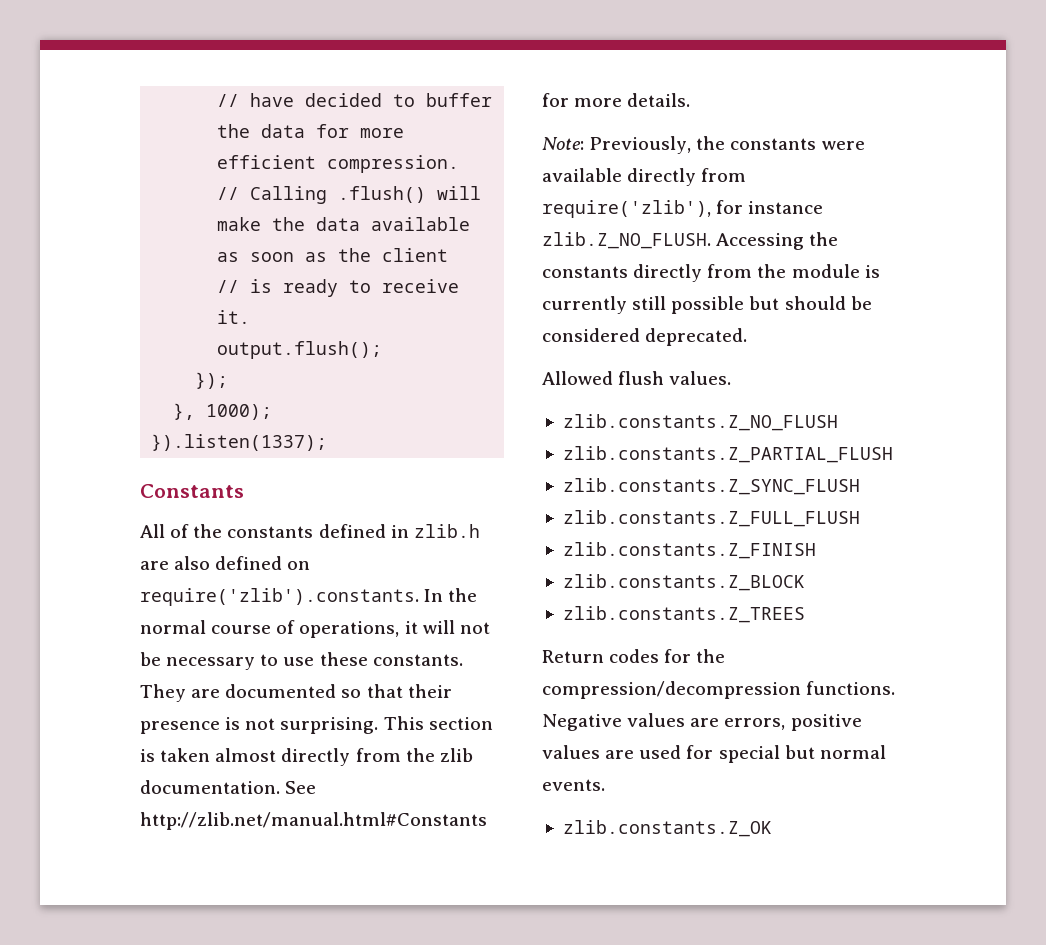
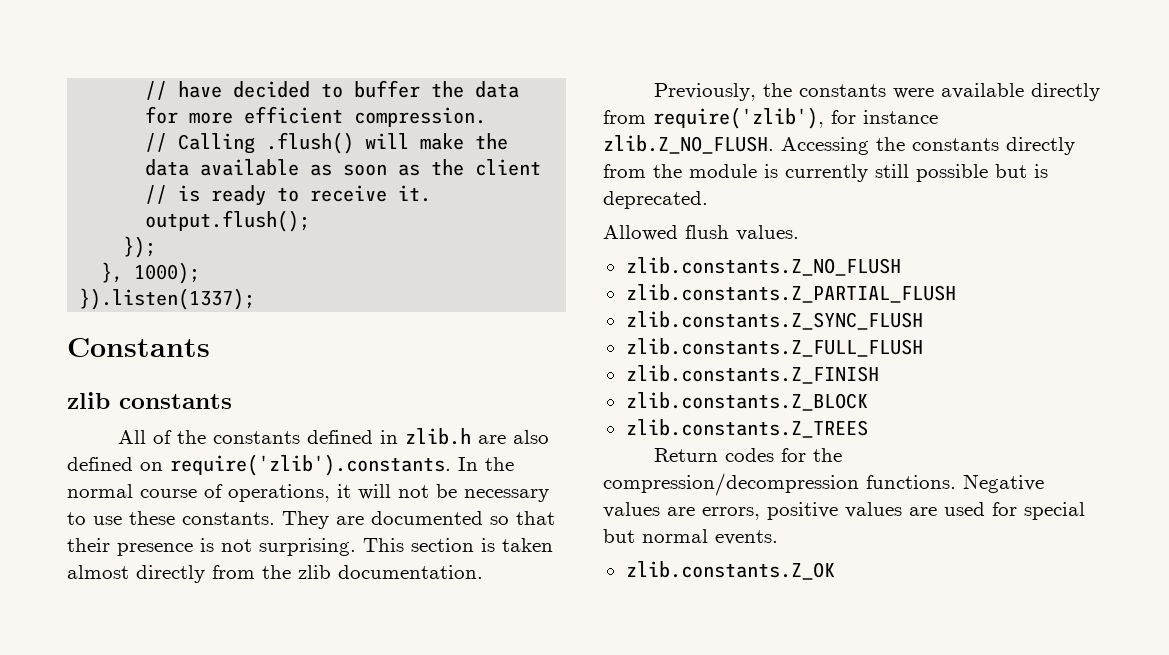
(244, 491) none -> [67,392,232,409] // zlib constants
[285,781,317,794] [140,812,487,830] [542,93,691,107] [542,137,584,150] See http://zlib.net/manual.html#Constants for more details. // Note: -> (483, 572) //
[784,296,872,310] [542,328,640,342] should be considered -> [1034,164,1048,178] is

